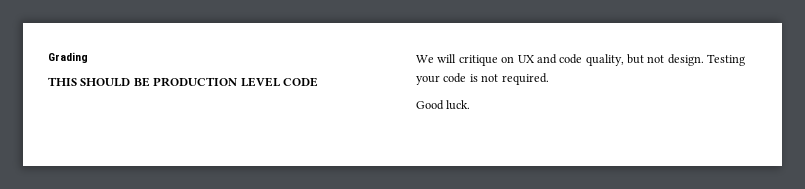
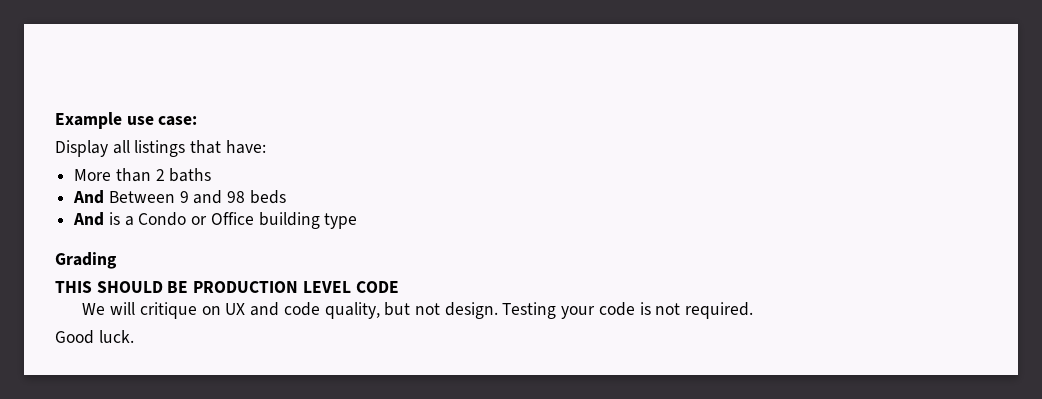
(48, 57) none -> [55,112,198,129] [55,140,266,157] [74,168,212,182] [73,190,286,204] [73,212,358,229] Example use case: // Display all listings that have: // More than 2 baths // And Between 9 and 98 beds // And is a Condo or Office building type //

